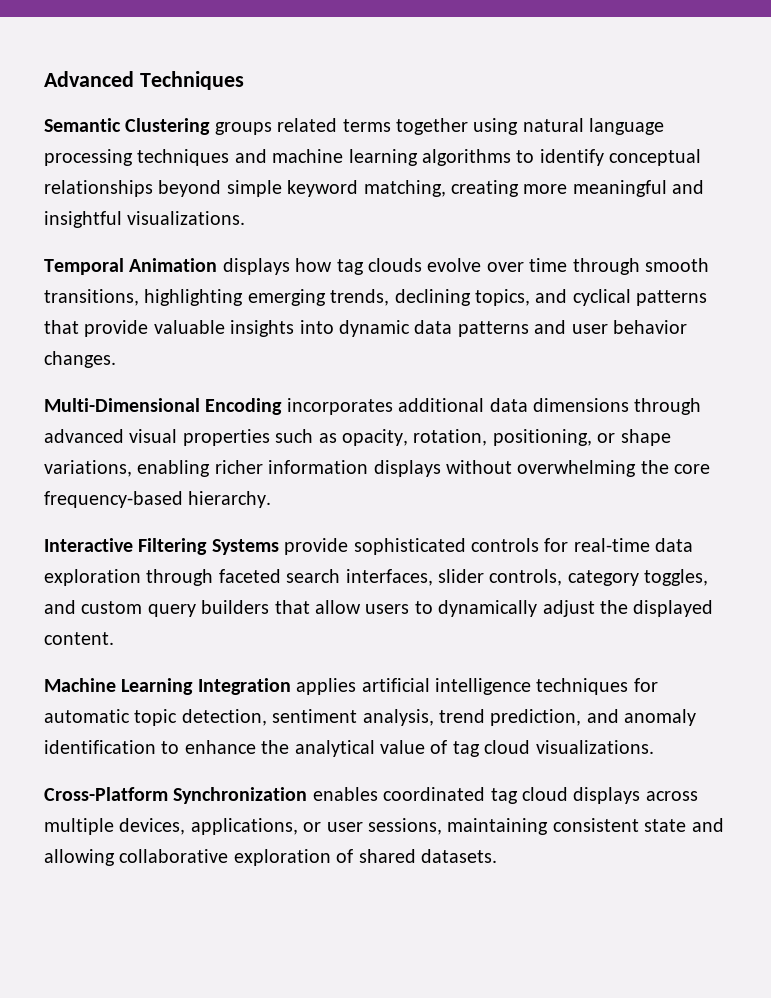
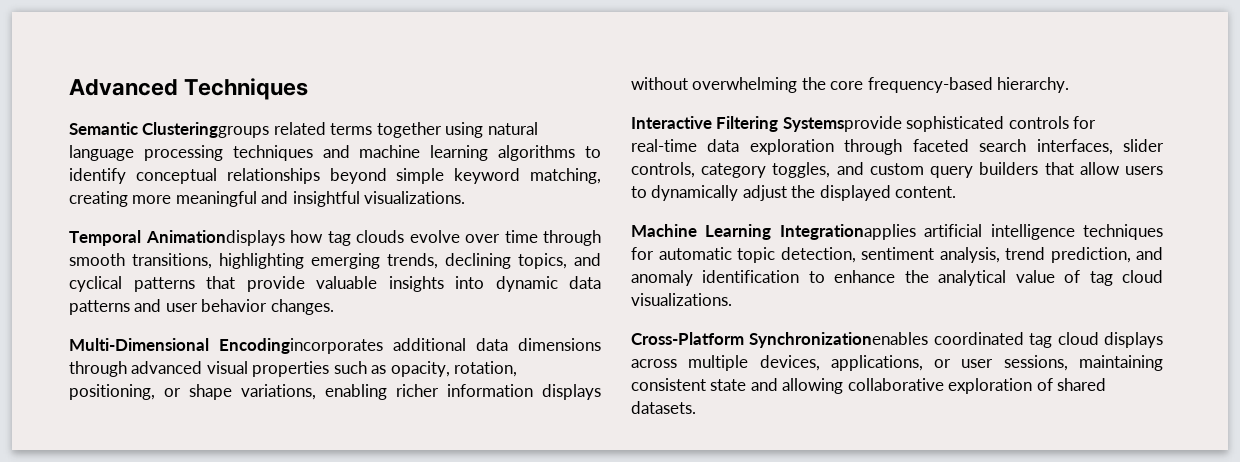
[125,118,272,135] Clustering groups -> [142,122,270,138] Clusteringgroups
[129,258,290,275] Animation displays -> [145,230,285,246] Animationdisplays
[205,398,393,415] Encoding incorporates -> [219,338,383,354] Encodingincorporates
[211,538,349,555] Systems provide -> [782,116,902,132] Systemsprovide
[197,678,357,695] Integration applies -> [779,224,916,240] Integrationapplies
[173,787,378,804] Synchronization enables -> [749,332,929,348] Synchronizationenables

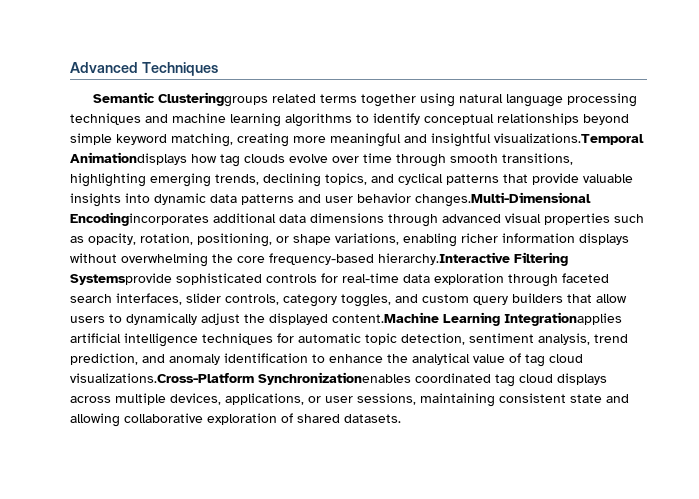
[364,191,466,204] [69,230,141,246] visualizations. // Temporal -> [494,133,644,145] visualizations.Temporal
[270,299,334,315] [69,338,209,351] changes. // Multi-Dimensional -> [415,192,591,207] changes.Multi-Dimensional
[997,77,1070,93] [631,116,712,129] hierarchy. // Interactive -> [378,252,510,265] hierarchy.Interactive
[895,186,957,198] [631,224,697,237] content. // Machine -> [332,312,439,323] content.Machine
[631,293,732,306] [631,332,744,345] visualizations. // Cross-Platform -> [70,373,254,383] visualizations.Cross-Platform

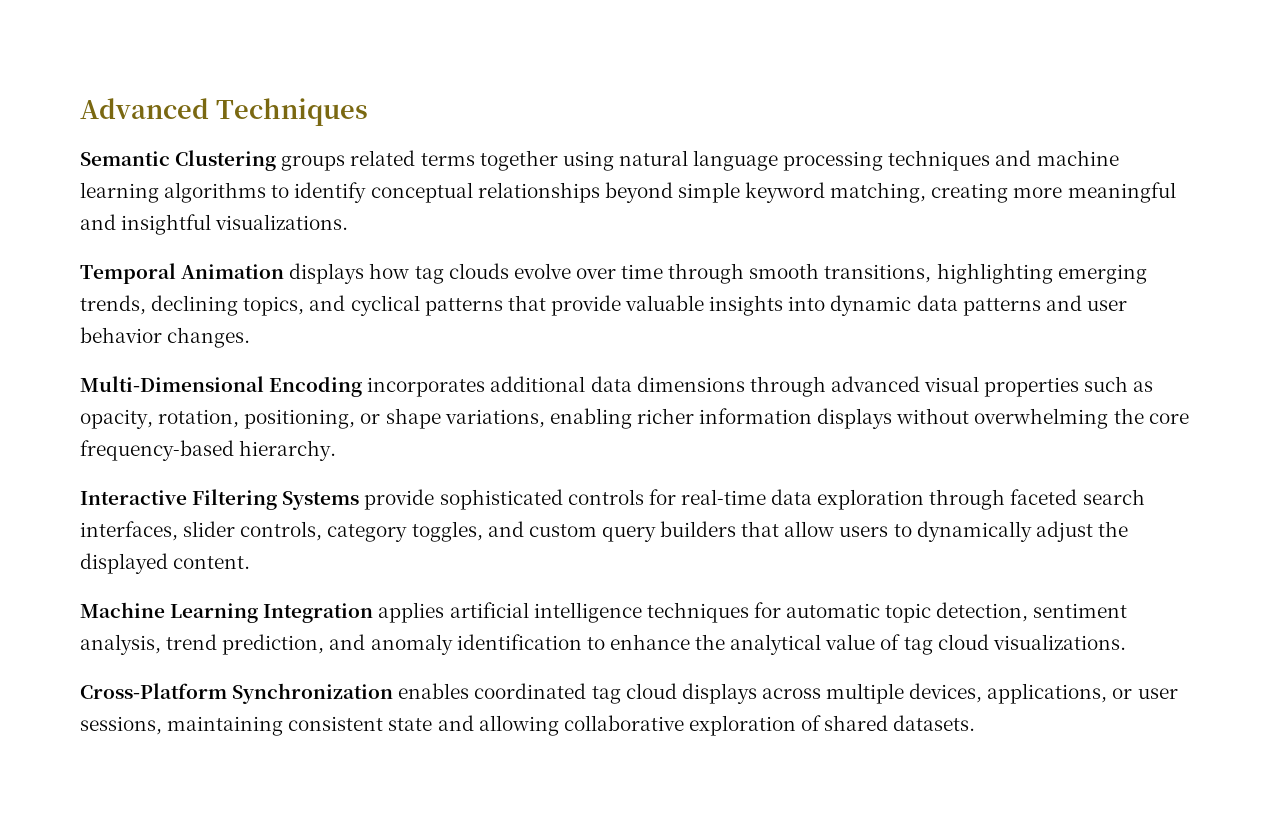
[158,92,269,107] Clusteringgroups -> [175,150,346,171] Clustering groups
[494,133,644,145] [70,152,187,165] visualizations.Temporal Animationdisplays -> [215,214,349,230] [80,263,365,284] visualizations. // Temporal Animation displays
[415,192,591,207] [70,212,209,226] changes.Multi-Dimensional Encodingincorporates -> [167,327,251,348] [80,376,486,397] changes. // Multi-Dimensional Encoding incorporates
[378,252,568,266] [70,273,172,285] hierarchy.Interactive Filtering Systemsprovide -> [239,440,337,461] [80,489,435,510] hierarchy. // Interactive Filtering Systems provide
[332,312,622,326] content.Machine Learning Integrationapplies -> [173,556,251,569] [80,602,445,623] content. // Machine Learning Integration applies
[70,372,411,385] visualizations.Cross-Platform Synchronizationenables -> [992,634,1126,650] [80,683,470,704] visualizations. // Cross-Platform Synchronization enables

